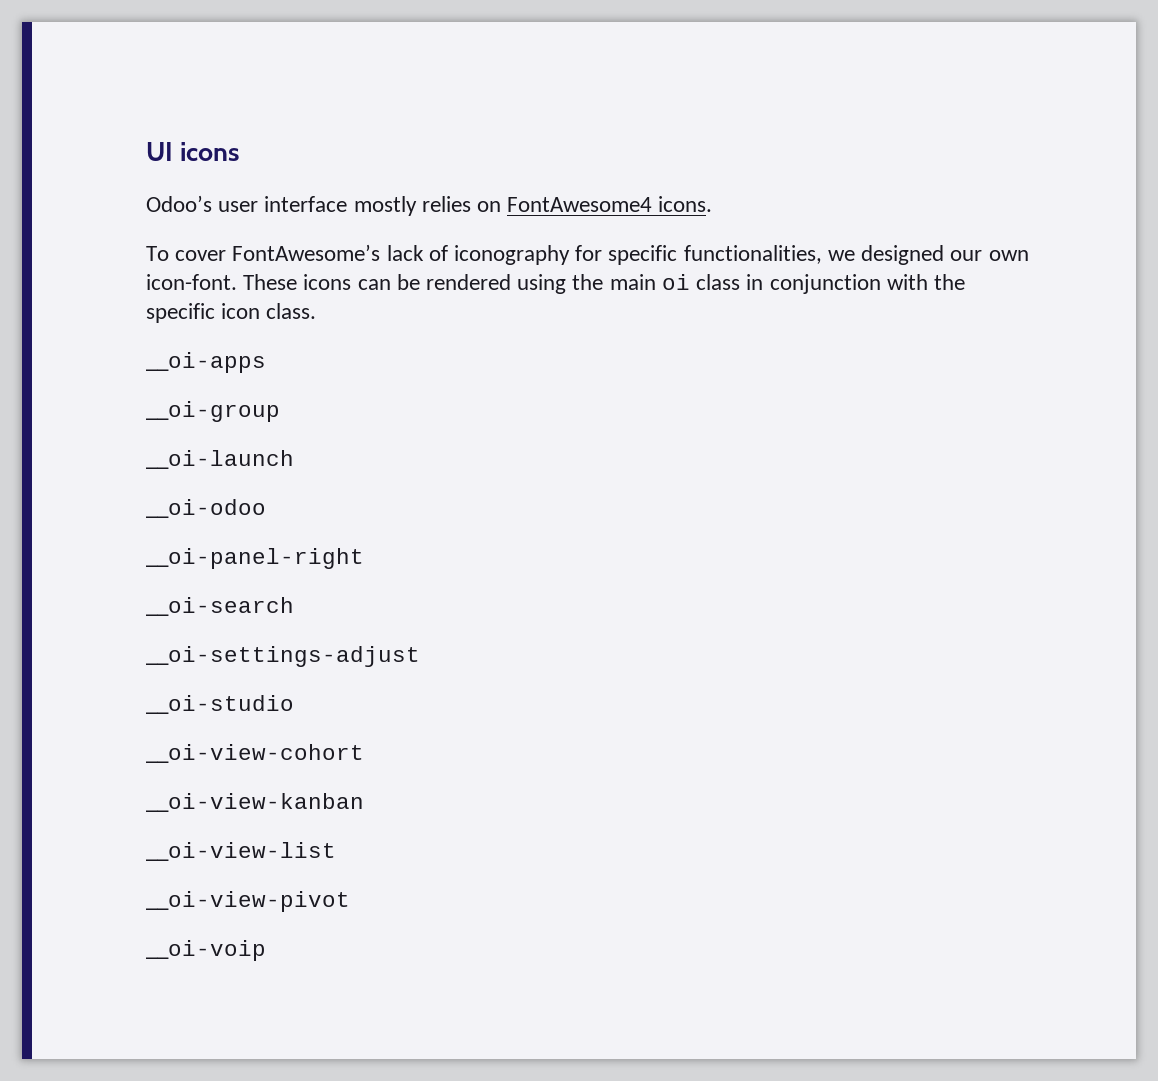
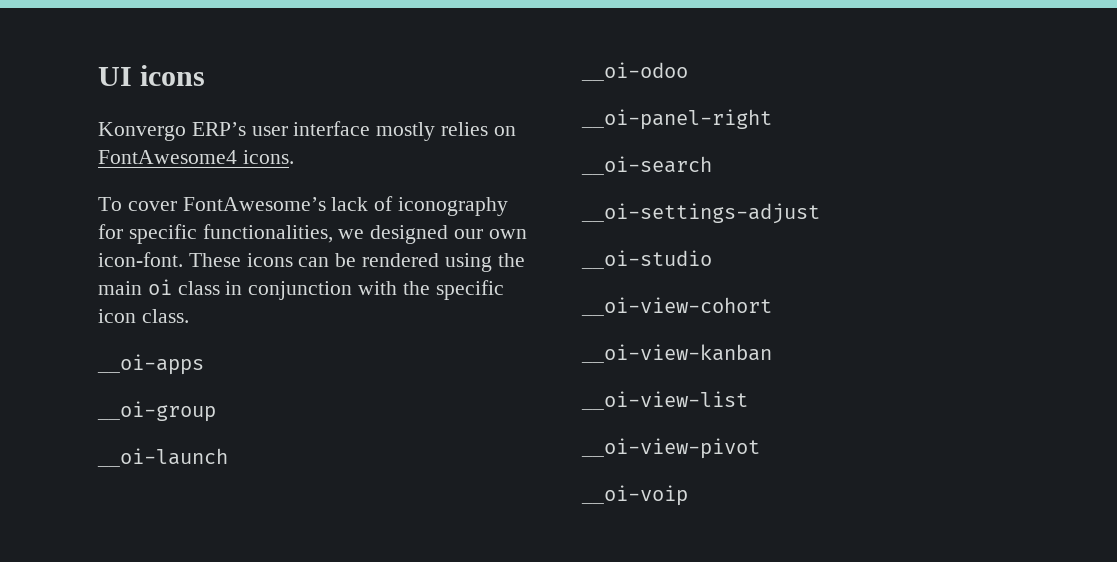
[146,195,212,212] Odoo’s -> [98,122,246,141] Konvergo ERP’s

